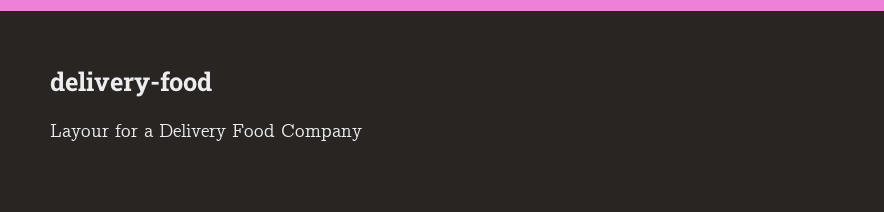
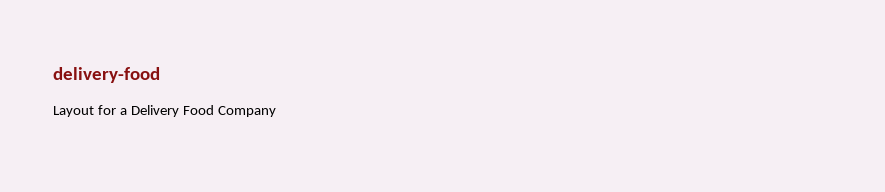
[50,124,109,141] Layour -> [53,106,94,117] Layout

